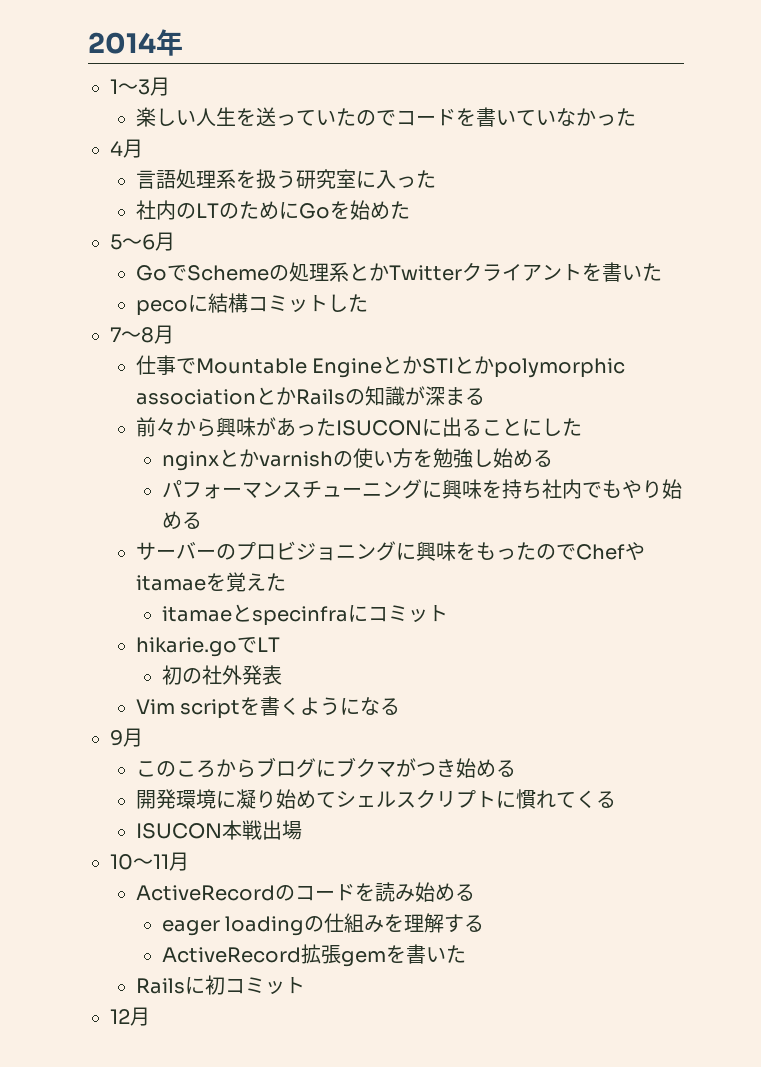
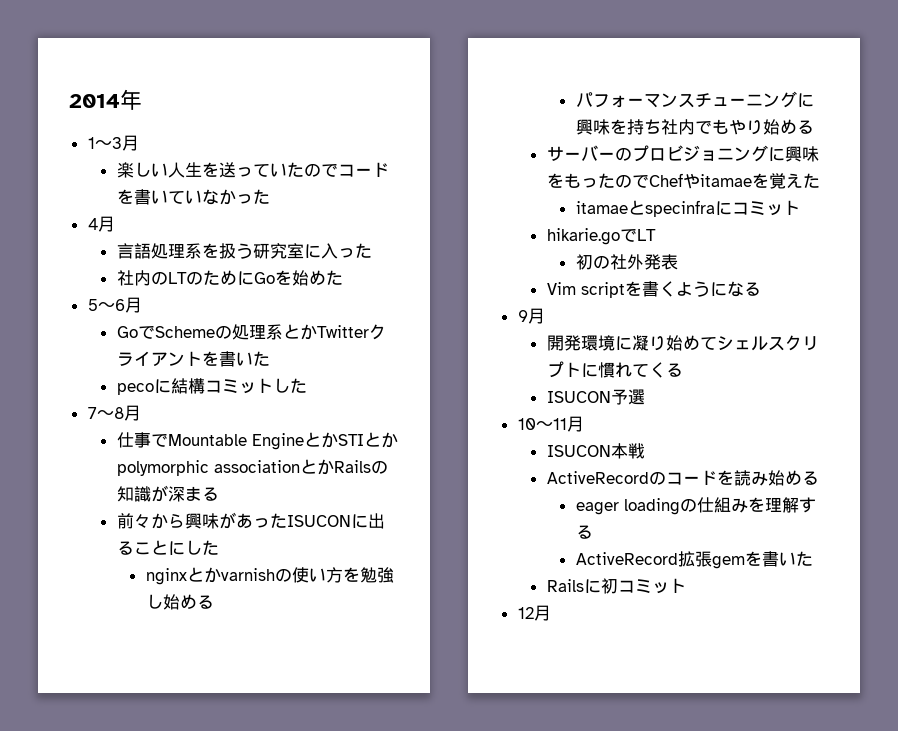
[135,757,516,778] // このころからブログにブクマがつき始める -> (545, 316) none
[221,820,302,840] 本戦出場 -> [610,389,645,405] 予選
(189, 861) none -> [546,443,645,459] // ISUCON本戦

